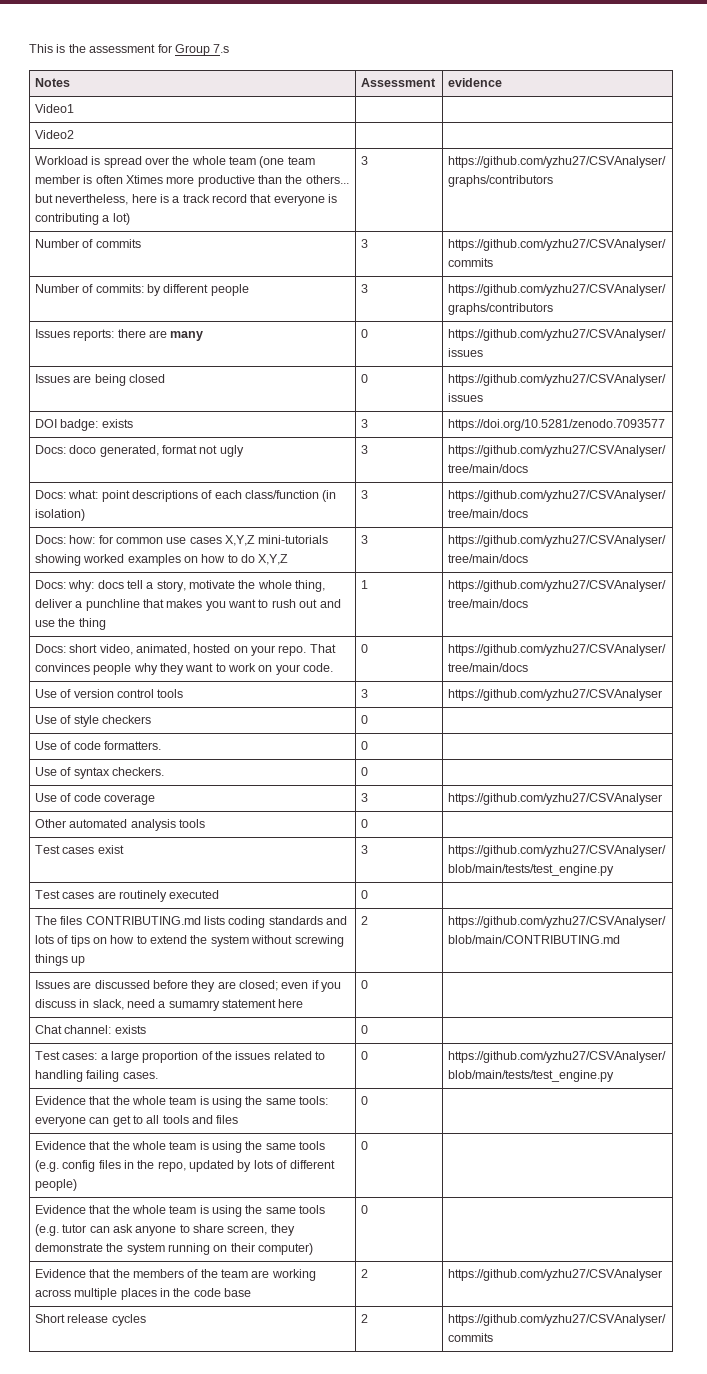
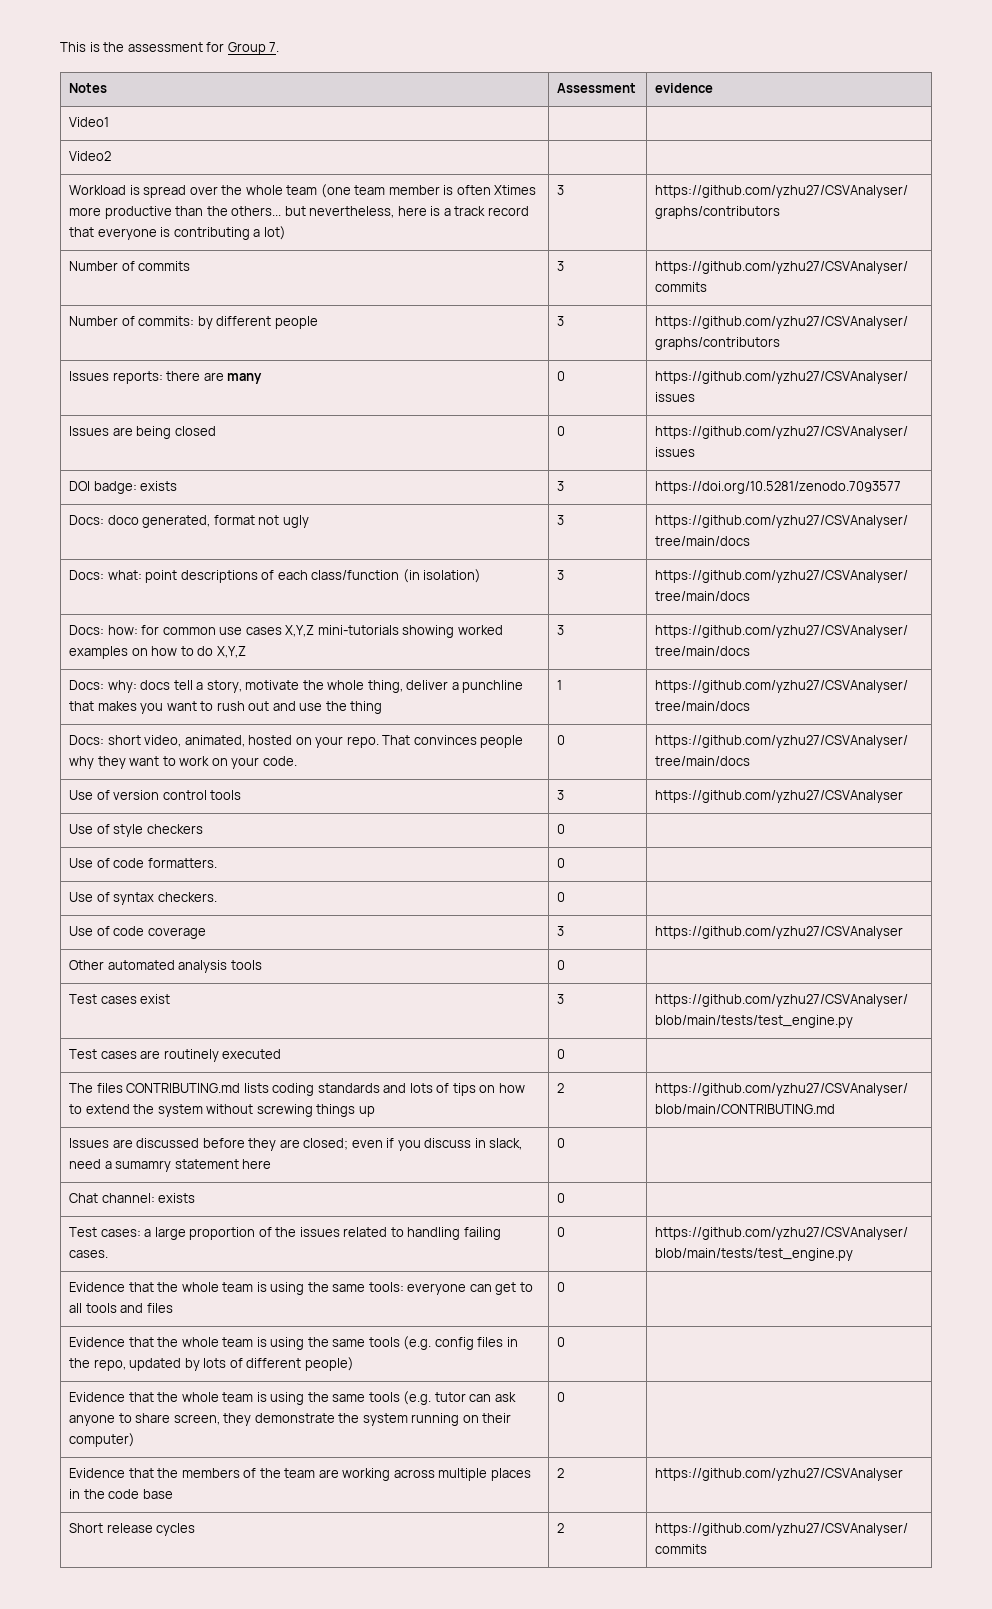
[213,44,230,53] 7.s -> [269,42,280,52] 7.

